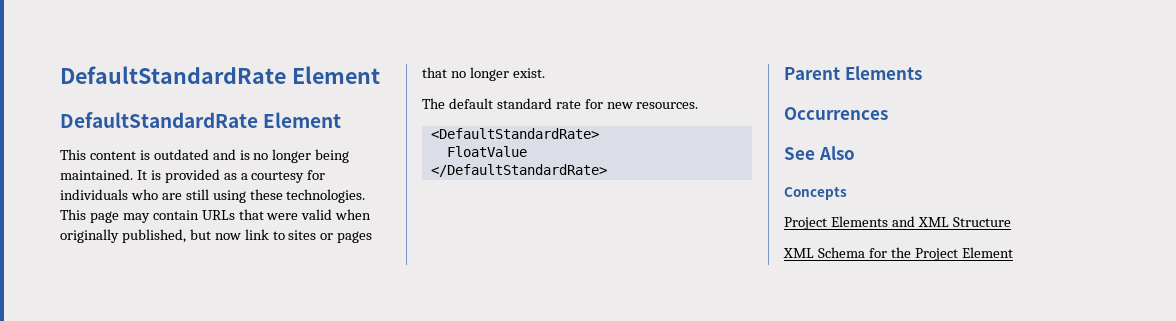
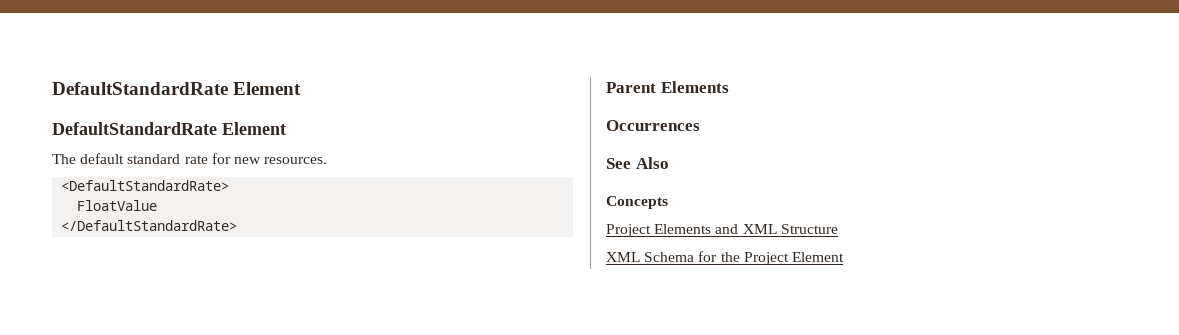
[60,149,350,163] [60,169,326,183] [60,189,366,203] [60,209,372,223] [60,229,373,243] [422,67,545,81] // This content is outdated and is no longer being maintained. It is provided as a courtesy for individuals who are still using these technologies. This page may contain URLs that were valid when originally published, but now link to sites or pages that no longer exist. -> (286, 128) none

